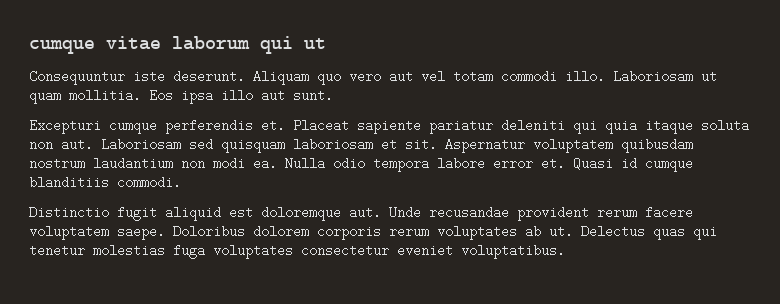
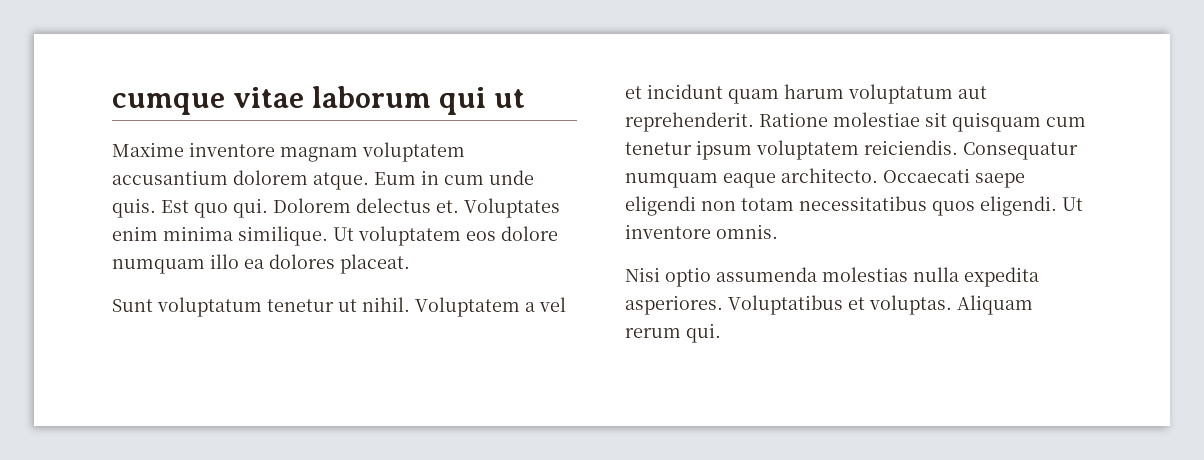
[29,70,717,85] [29,89,333,104] [29,119,749,134] [29,138,693,153] [29,157,693,172] [29,176,181,189] [29,206,693,221] [29,225,717,240] [29,244,565,259] Consequuntur iste deserunt. Aliquam quo vero aut vel totam commodi illo. Laboriosam ut quam mollitia. Eos ipsa illo aut sunt. // Excepturi cumque perferendis et. Placeat sapiente pariatur deleniti qui quia itaque soluta non aut. Laboriosam sed quisquam laboriosam et sit. Aspernatur voluptatem quibusdam nostrum laudantium non modi ea. Nulla odio tempora labore error et. Quasi id cumque blanditiis commodi. // Distinctio fugit aliquid est doloremque aut. Unde recusandae provident rerum facere voluptatem saepe. Doloribus dolorem corporis rerum voluptates ab ut. Delectus quas qui tenetur molestias fuga voluptates consectetur eveniet voluptatibus. -> [112,142,465,162] [112,170,534,190] [112,198,560,218] [112,226,558,246] [112,254,410,274] [112,297,566,317] [625,84,987,104] [625,112,1086,132] [625,140,1078,160] [625,168,1025,188] [625,196,1083,216] [625,224,778,239] [625,267,1039,287] [625,295,1033,315] [625,323,721,343] Maxime inventore magnam voluptatem accusantium dolorem atque. Eum in cum unde quis. Est quo qui. Dolorem delectus et. Voluptates enim minima similique. Ut voluptatem eos dolore numquam illo ea dolores placeat. // Sunt voluptatum tenetur ut nihil. Voluptatem a vel et incidunt quam harum voluptatum aut reprehenderit. Ratione molestiae sit quisquam cum tenetur ipsum voluptatem reiciendis. Consequatur numquam eaque architecto. Occaecati saepe eligendi non totam necessitatibus quos eligendi. Ut inventore omnis. // Nisi optio assumenda molestias nulla expedita asperiores. Voluptatibus et voluptas. Aliquam rerum qui.

